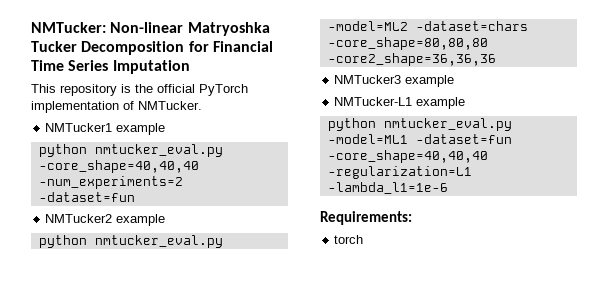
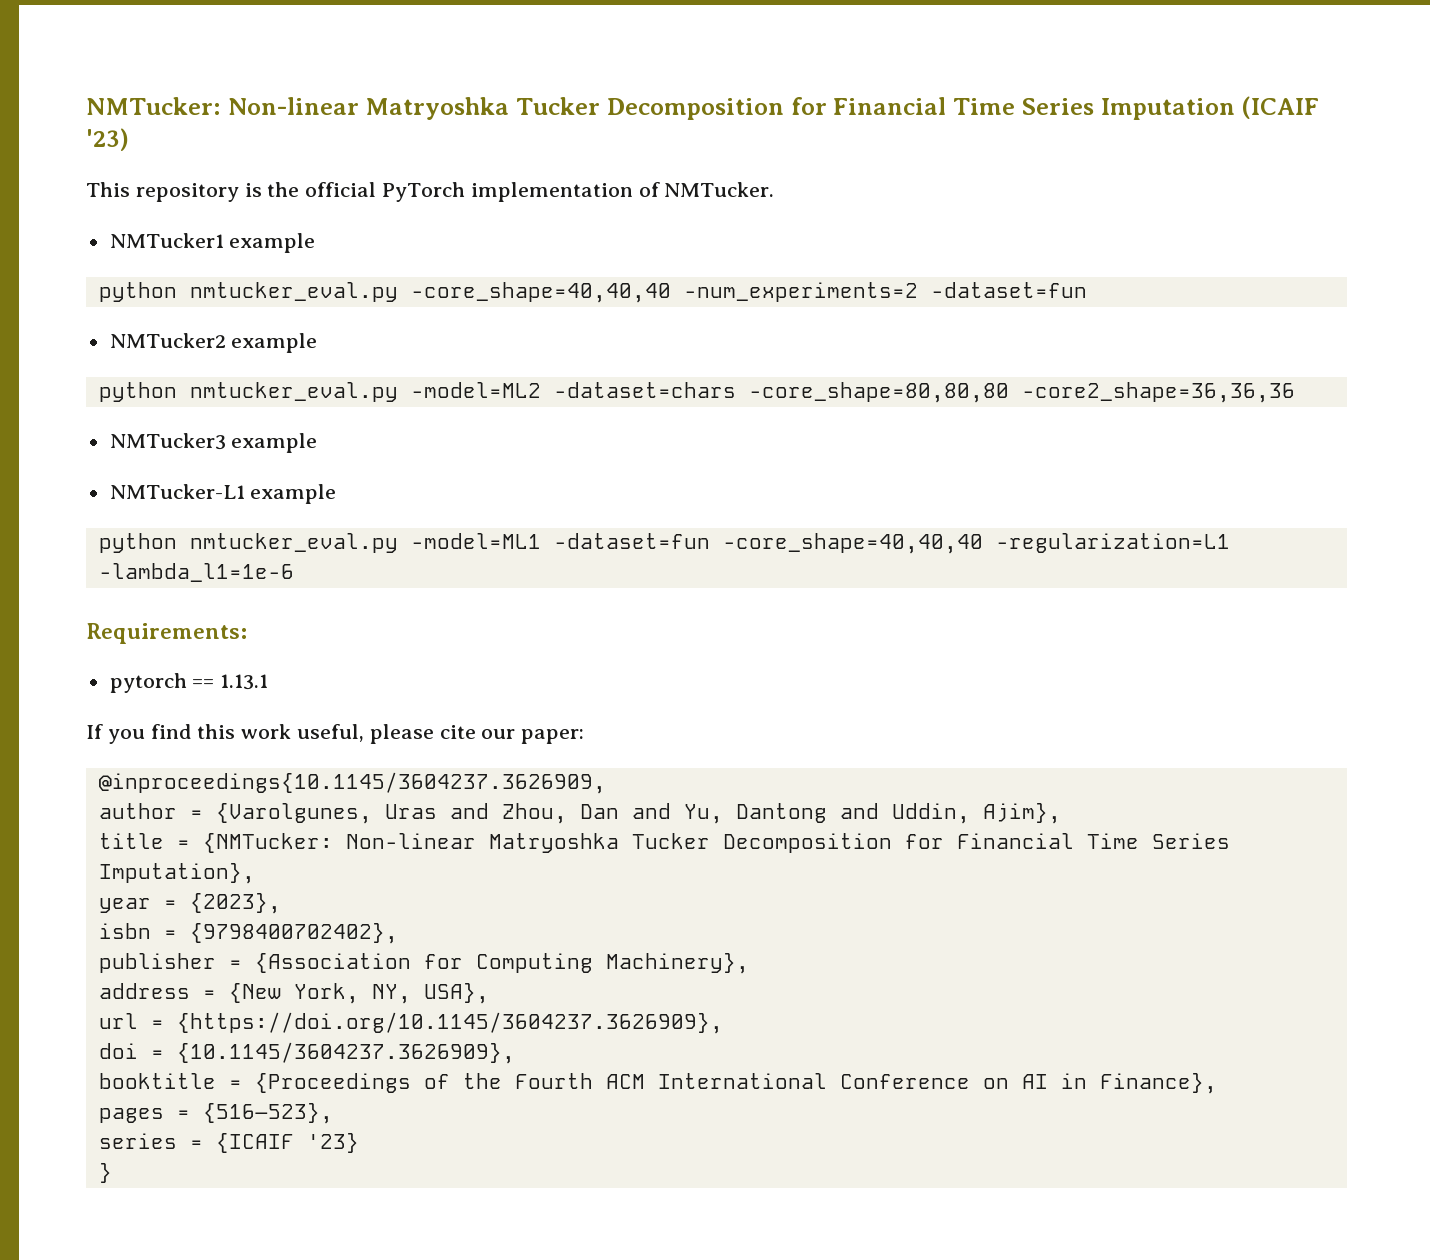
(190, 67) none -> [1241,96,1320,119] [86,128,129,151] (ICAIF '23)
[334,235,364,244] torch -> [109,673,269,693] [86,724,585,744] [98,772,606,794] [98,803,1061,824] [98,833,1230,853] [98,863,255,884] [98,893,281,914] [98,923,398,944] [98,953,749,974] [98,983,489,1004] [98,1012,723,1034] [98,1042,515,1064] [98,1073,1217,1094] [98,1103,333,1124] [98,1133,359,1153] [98,1163,112,1183] pytorch == 1.13.1 // If you find this work useful, please cite our paper: // @inproceedings{10.1145/3604237.3626909, // author = {Varolgunes, Uras and Zhou, Dan and Yu, Dantong and Uddin, Ajim}, // title = {NMTucker: Non-linear Matryoshka Tucker Decomposition for Financial Time Series Imputation}, // year = {2023}, // isbn = {9798400702402}, // publisher = {Association for Computing Machinery}, // address = {New York, NY, USA}, // url = {https://doi.org/10.1145/3604237.3626909}, // doi = {10.1145/3604237.3626909}, // booktitle = {Proceedings of the Fourth ACM International Conference on AI in Finance}, // pages = {516–523}, // series = {ICAIF '23} // }

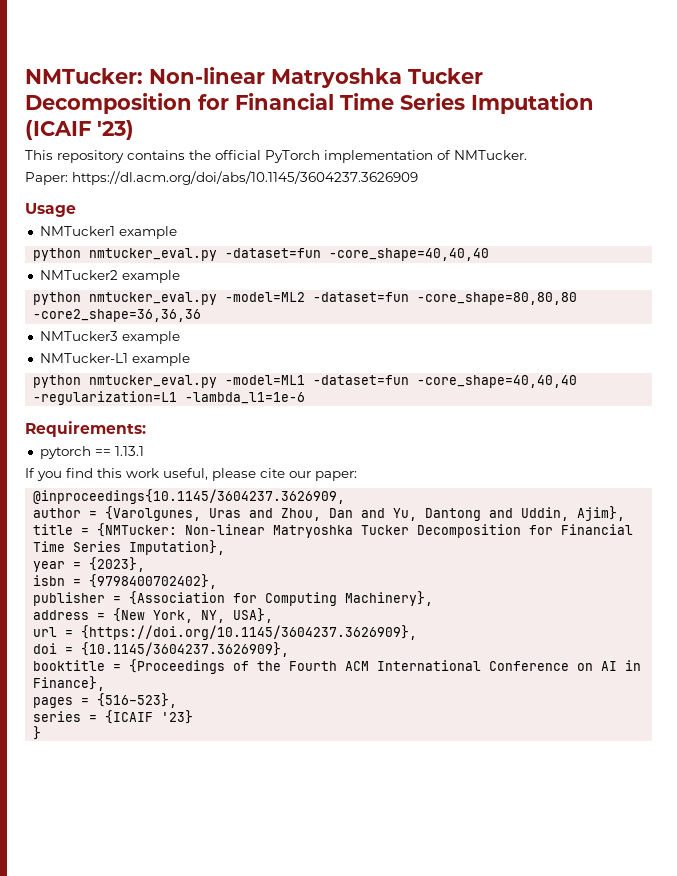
[244,183,262,197] is -> [127,150,185,160] contains
(775, 189) none -> [25,171,418,185] [25,203,76,217] // Paper: https://dl.acm.org/doi/abs/10.1145/3604237.3626909 // Usage
[410,282,1087,303] -core_shape=40,40,40 -num_experiments=2 -dataset=fun -> [225,248,490,261] -dataset=fun -core_shape=40,40,40
[553,382,736,398] -dataset=chars -> [313,292,410,302] -dataset=fun

